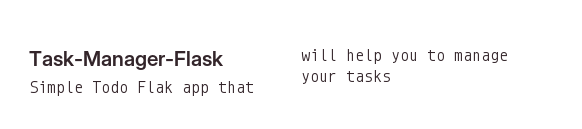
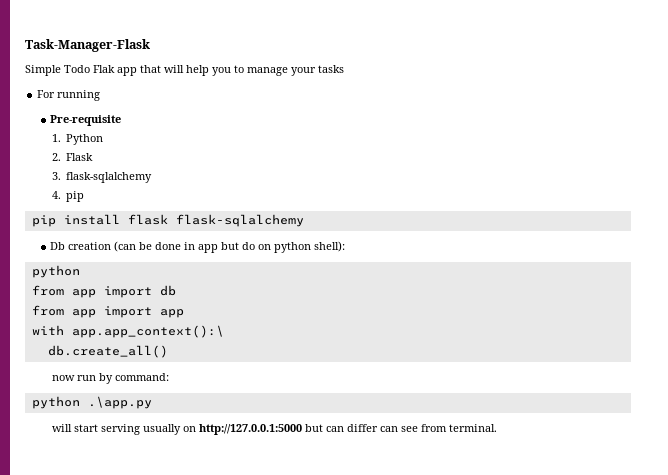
(391, 76) none -> [37,90,101,101] [50,115,122,126] [51,134,104,145] [51,153,94,161] [51,172,153,183] [51,191,85,202] [31,214,304,227] [50,241,346,253] [31,265,80,278] [31,285,176,298] [31,305,184,318] [31,325,224,338] [47,345,168,358] [51,373,169,384] [31,396,152,409] [51,424,497,435] // For running // Pre-requisite // 1. Python // 2. Flask // 3. flask-sqlalchemy // 4. pip // pip install flask flask-sqlalchemy // Db creation (can be done in app but do on python shell): // python // from app import db // from app import app // with app.app_context():\ // db.create_all() // now run by command: // python .\app.py // will start serving usually on http://127.0.0.1:5000 but can differ can see from terminal.

